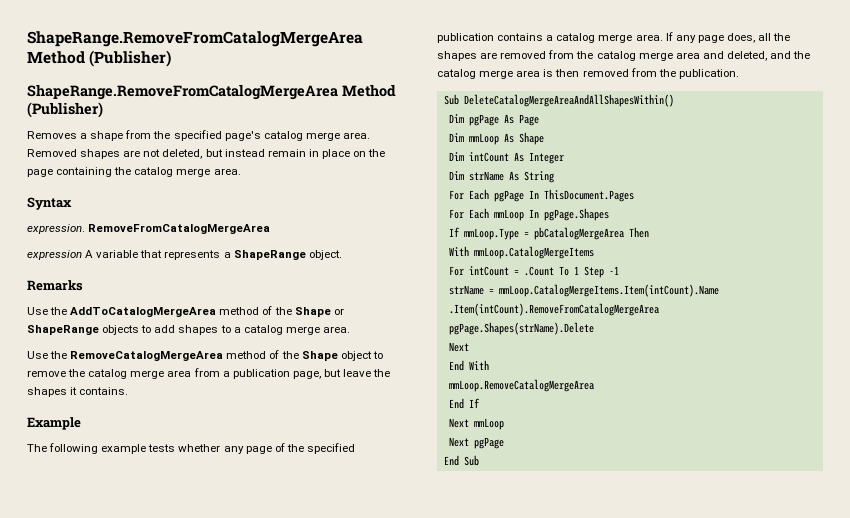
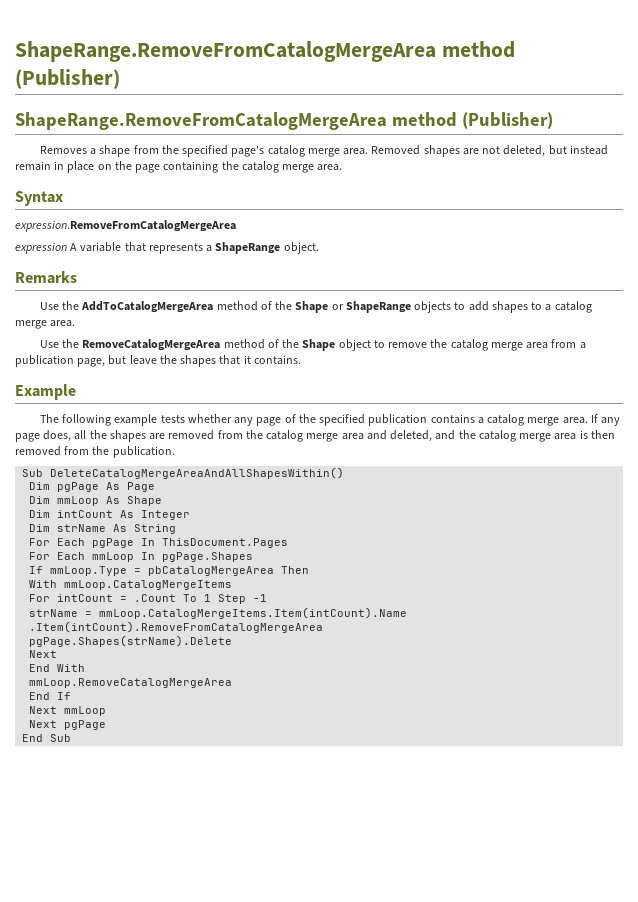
[27,31,363,47] [27,51,85,64] ShapeRange.RemoveFromCatalogMergeArea Method -> [15,41,515,62] ShapeRange.RemoveFromCatalogMergeArea method
[342,84,396,97] Method -> [391,112,457,127] method
[27,224,271,234] expression. RemoveFromCatalogMergeArea -> [15,220,236,232] expression.RemoveFromCatalogMergeArea
(67, 392) none -> [219,355,241,365] that

